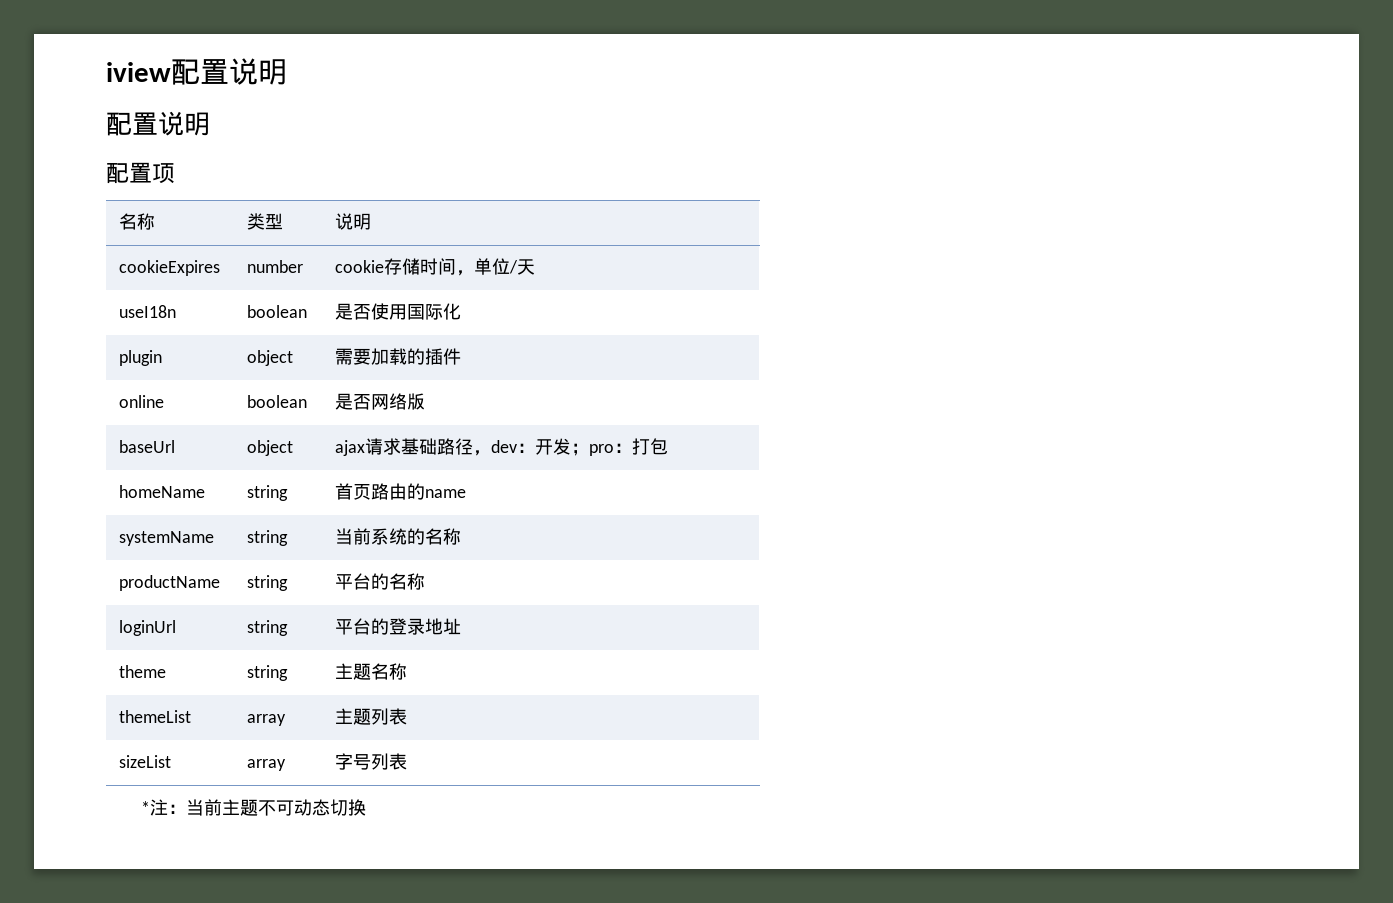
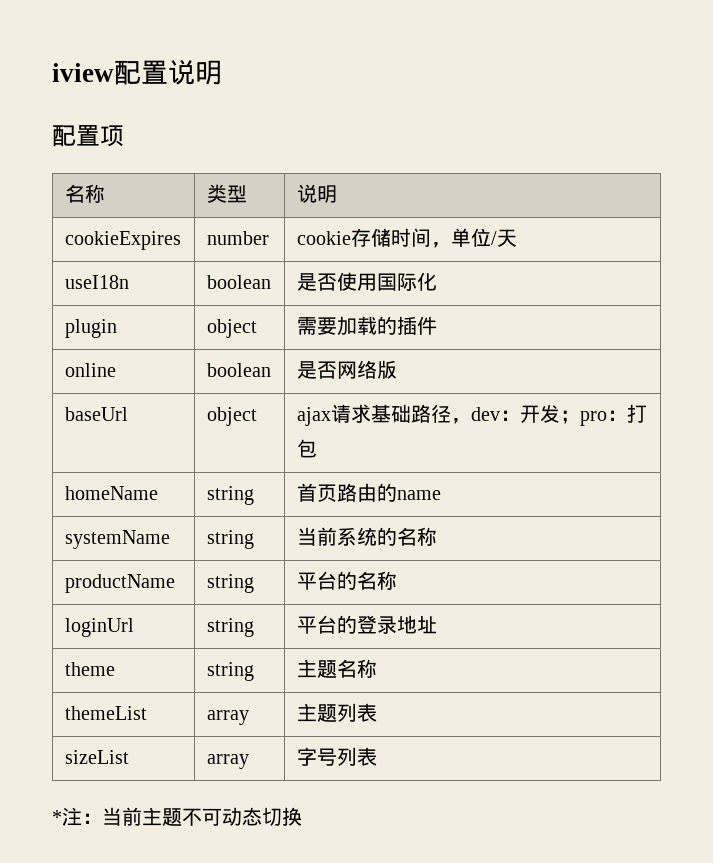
[106,111,210,136] // 配置说明 -> (222, 72) none

